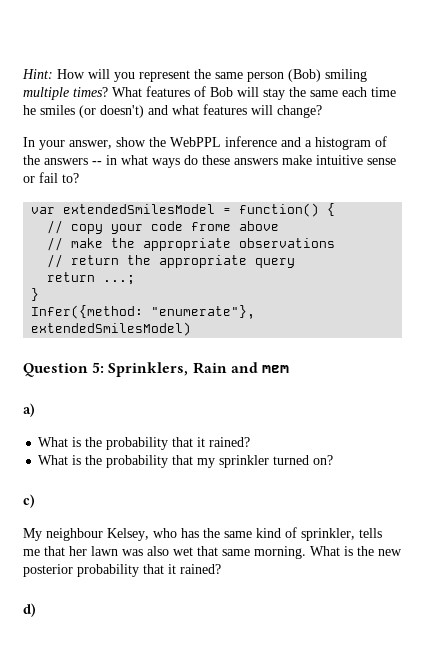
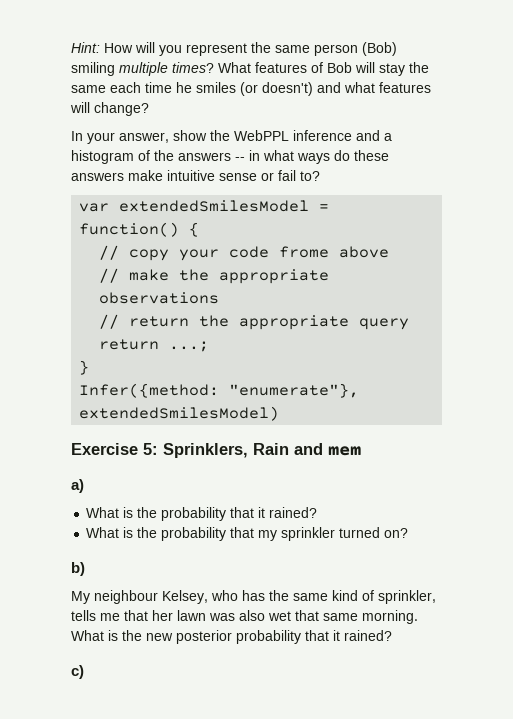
[23,363,88,377] Question -> [71,443,138,455] Exercise
[23,494,35,508] c) -> [71,562,85,576] b)
[23,603,36,617] d) -> [71,665,84,679] c)

